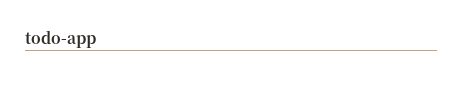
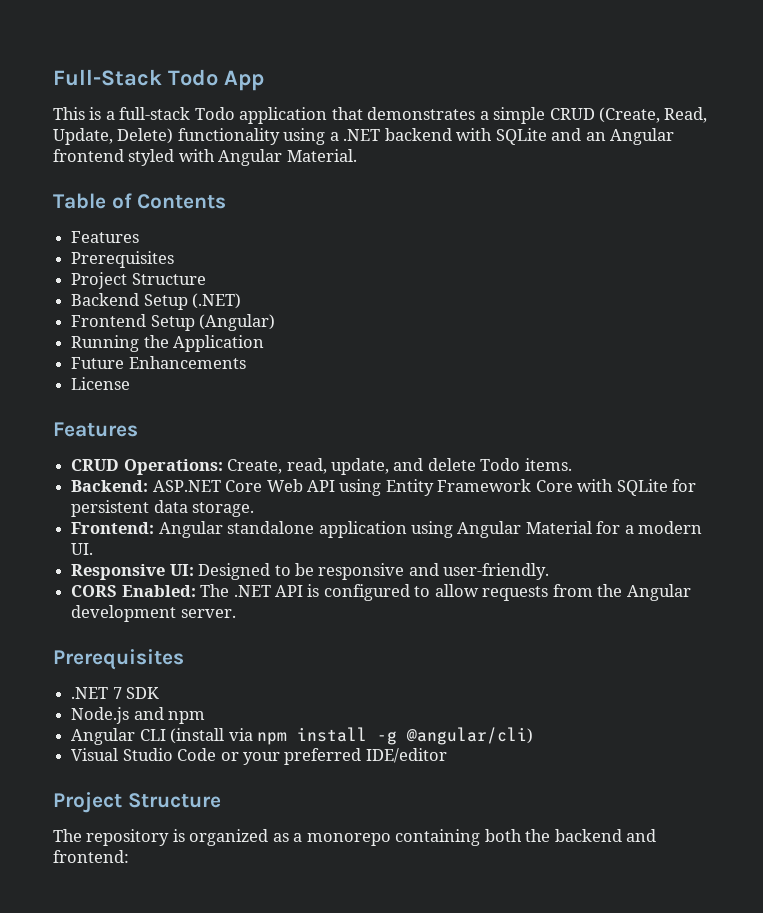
[25,30,96,48] todo-app -> [53,69,264,91] [53,107,708,124] [53,128,675,145] [53,149,357,166] [53,193,227,209] [71,231,140,243] [71,251,175,268] [71,272,206,289] [71,293,242,310] [71,314,276,331] [71,335,265,352] [71,356,246,369] [71,377,131,390] [53,422,138,437] [71,458,572,475] [71,479,697,496] [71,500,255,517] [71,521,703,538] [71,543,94,555] [71,563,550,580] [71,584,691,601] [71,605,236,622] [53,649,184,670] [71,687,160,699] [71,707,206,724] [71,727,533,745] [71,748,447,765] [53,792,221,813] [53,829,657,846] [53,850,129,863] Full-Stack Todo App // This is a full‑stack Todo application that demonstrates a simple CRUD (Create, Read, Update, Delete) functionality using a .NET backend with SQLite and an Angular frontend styled with Angular Material. // Table of Contents // Features // Prerequisites // Project Structure // Backend Setup (.NET) // Frontend Setup (Angular) // Running the Application // Future Enhancements // License // Features // CRUD Operations: Create, read, update, and delete Todo items. // Backend: ASP.NET Core Web API using Entity Framework Core with SQLite for persistent data storage. // Frontend: Angular standalone application using Angular Material for a modern UI. // Responsive UI: Designed to be responsive and user-friendly. // CORS Enabled: The .NET API is configured to allow requests from the Angular development server. // Prerequisites // .NET 7 SDK // Node.js and npm // Angular CLI (install via npm install -g @angular/cli) // Visual Studio Code or your preferred IDE/editor // Project Structure // The repository is organized as a monorepo containing both the backend and frontend:

